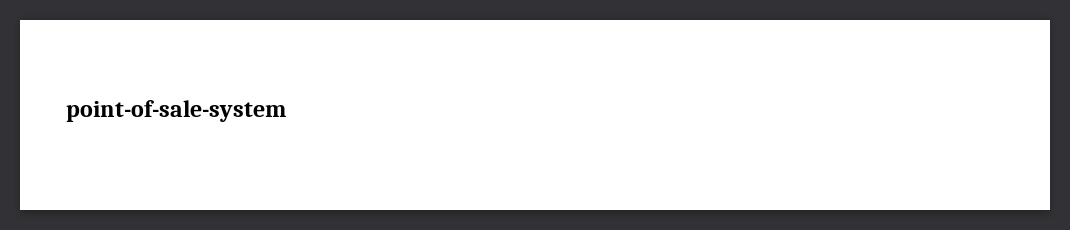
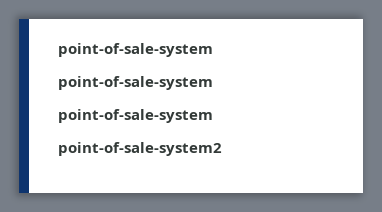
[66,100,286,122] point-of-sale-system -> [58,43,213,57] [58,76,213,90] [58,109,213,123] [58,142,222,156] point-of-sale-system // point-of-sale-system // point-of-sale-system // point-of-sale-system2

